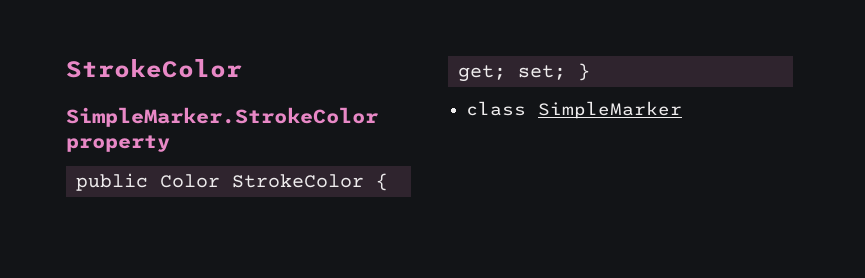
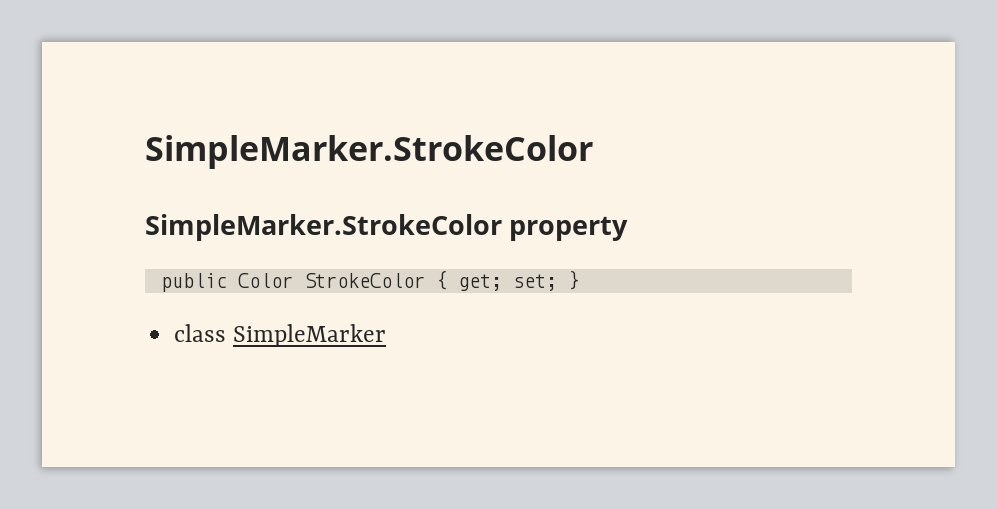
[66,59,242,78] StrokeColor -> [145,135,593,169] SimpleMarker.StrokeColor

